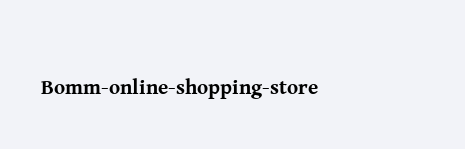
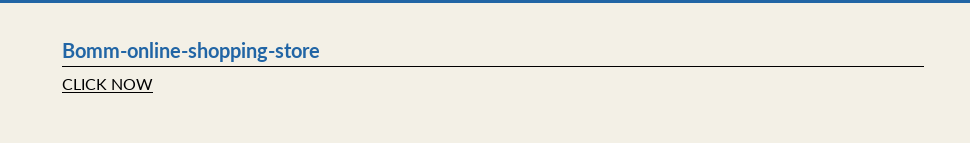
(318, 88) none -> [62,79,154,90] // CLICK NOW

